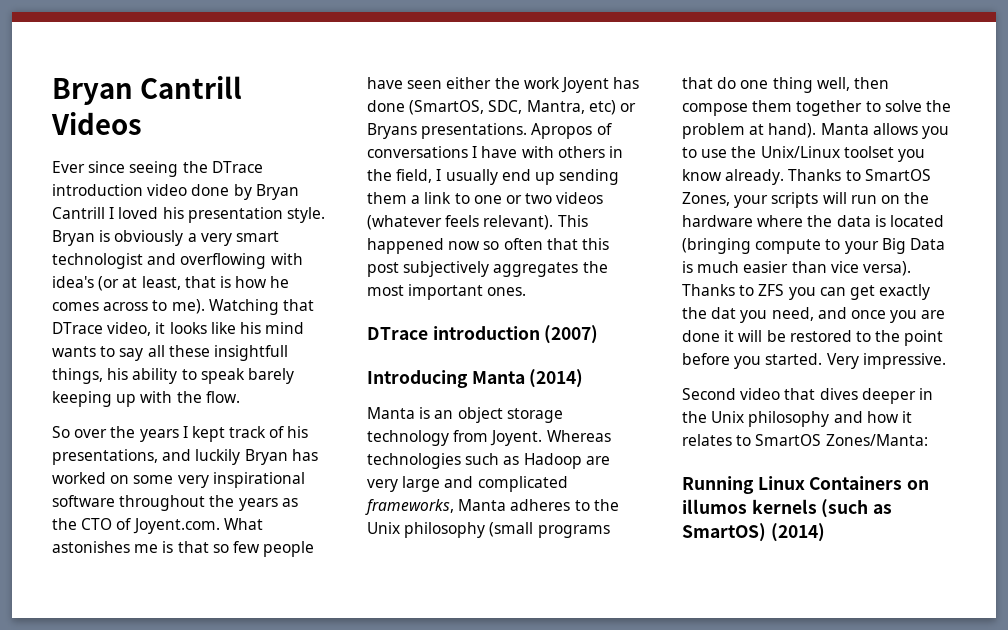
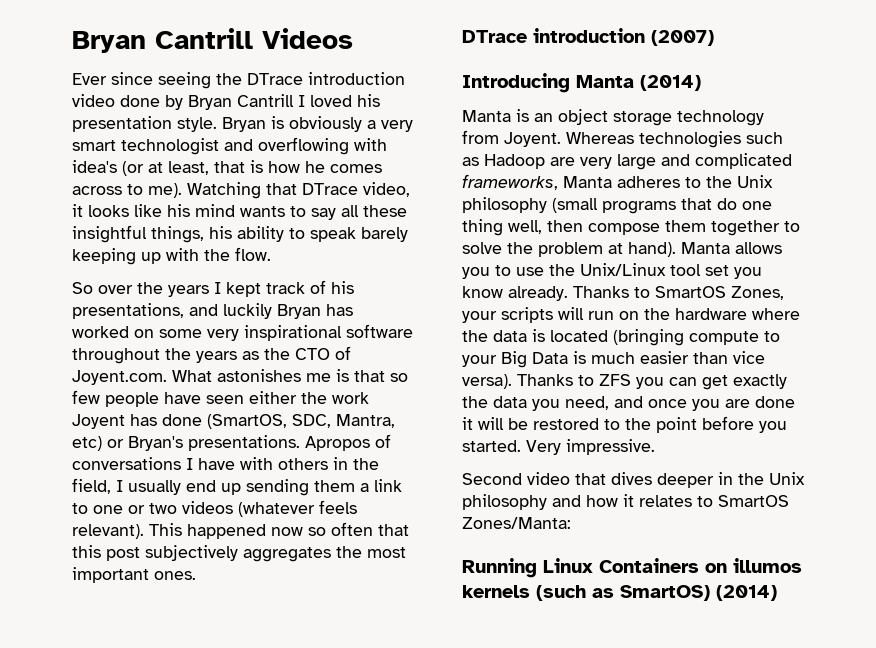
[213,345,288,361] insightfull -> [72,225,147,243] insightful
[367,123,417,139] Bryans -> [128,436,183,451] Bryan's
[843,146,894,158] toolset -> [670,264,729,276] tool set
[711,307,737,319] dat -> [493,396,527,408] data

